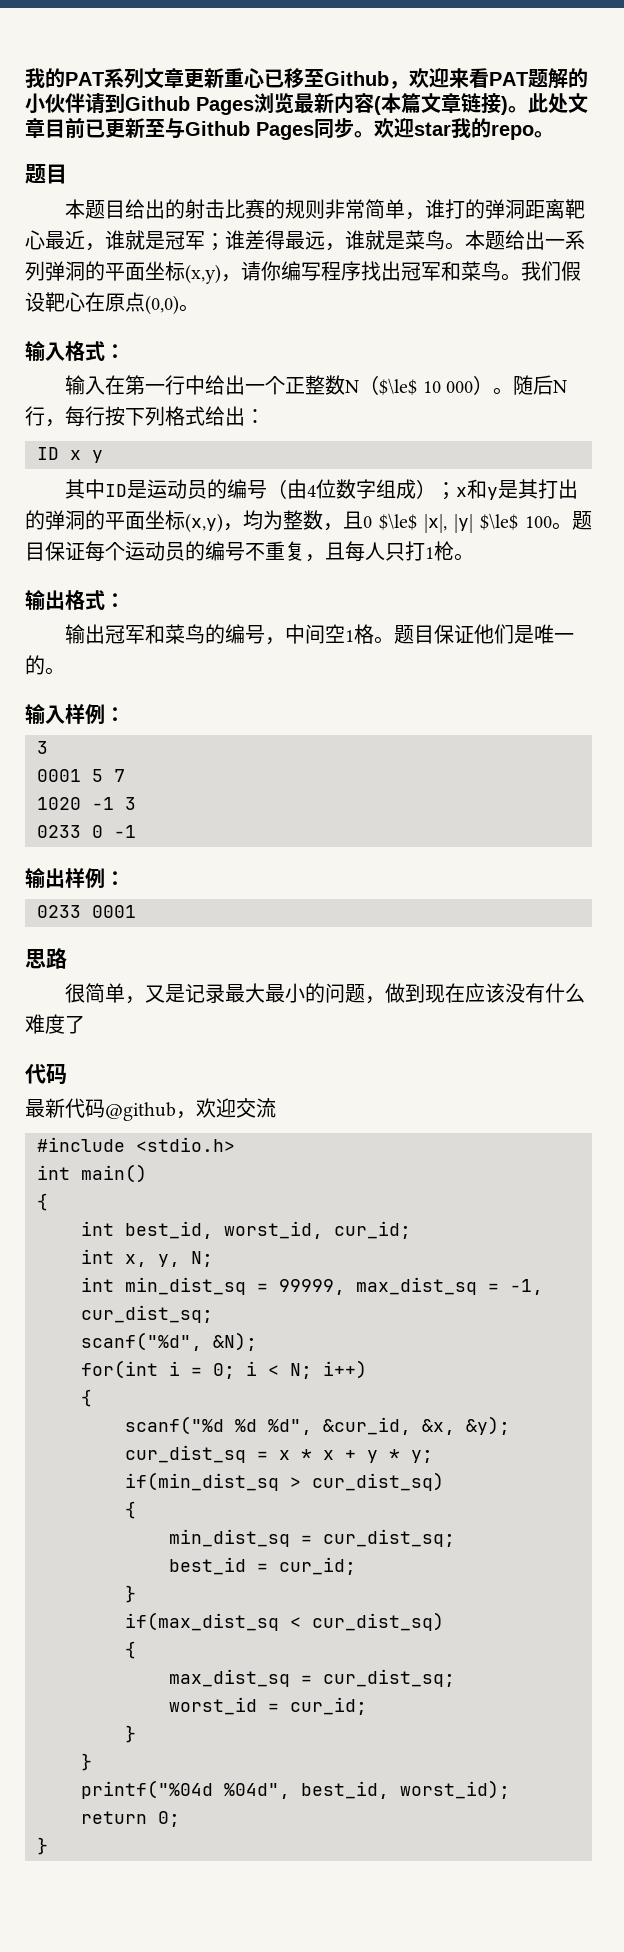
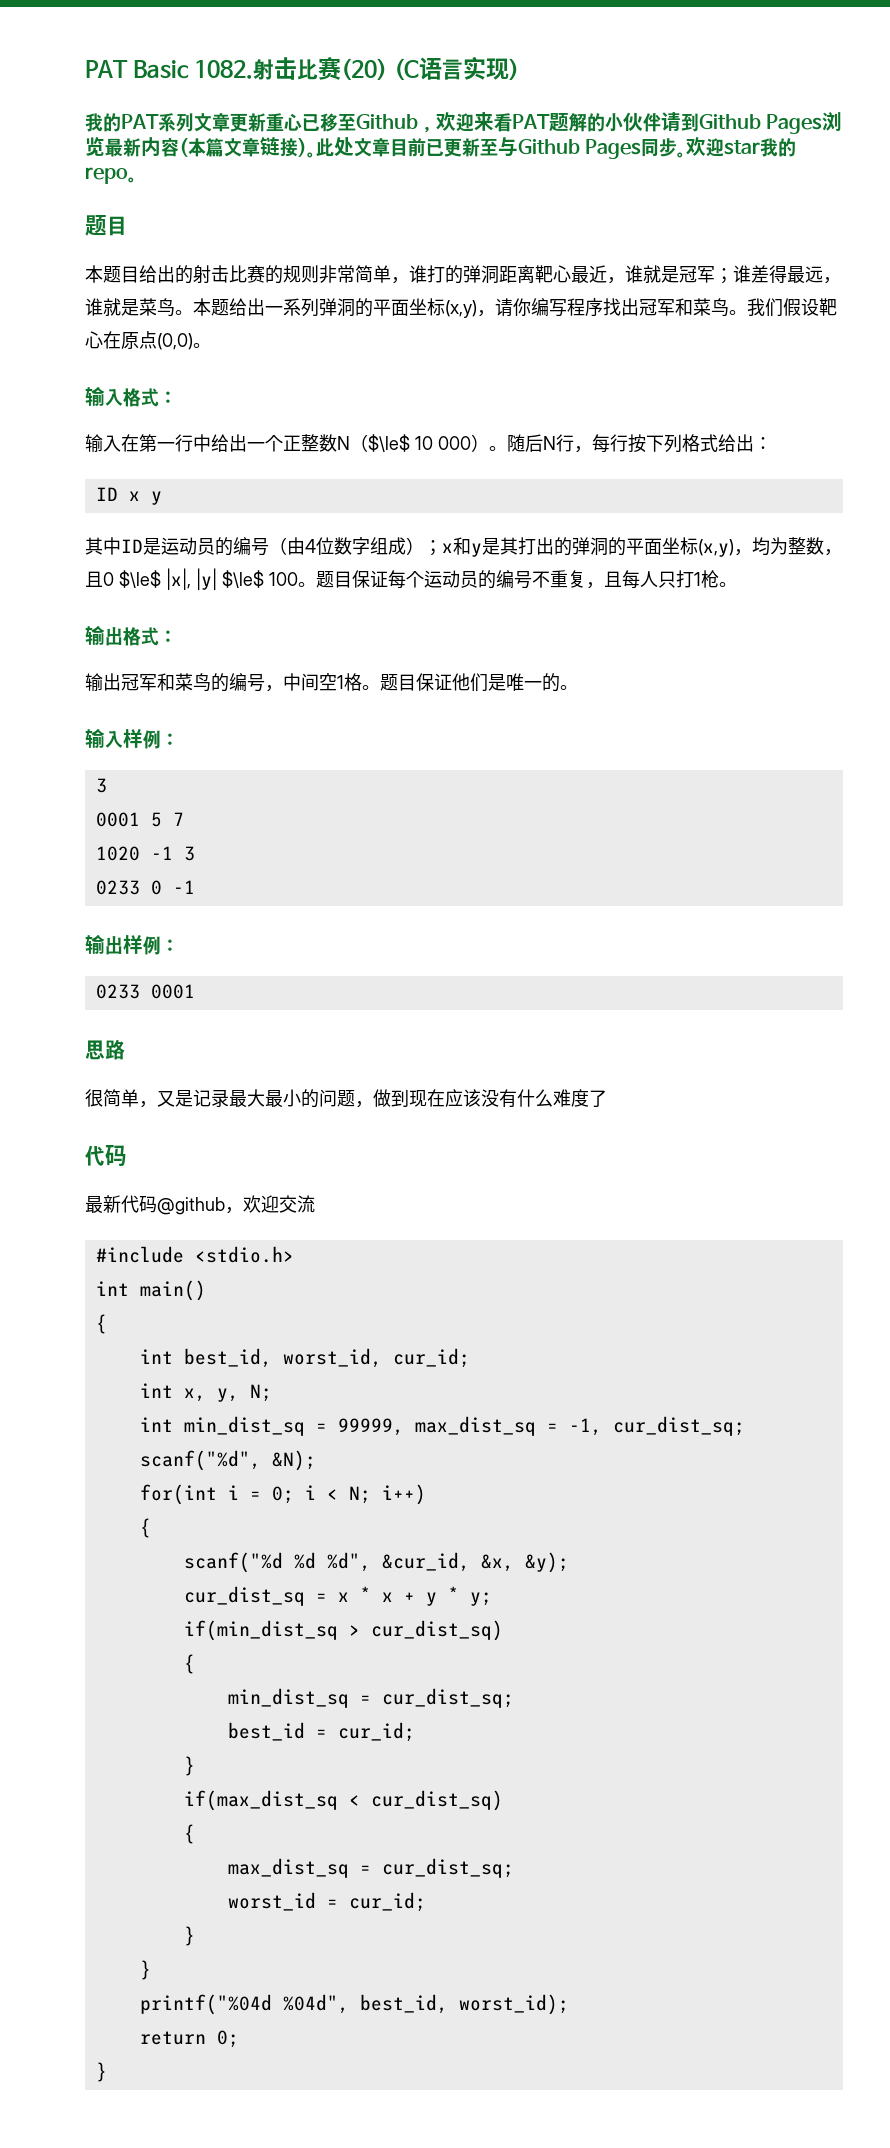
(25, 78) none -> [85,56,519,81] PAT Basic 1082.射击比赛(20) (C语言实现) //

